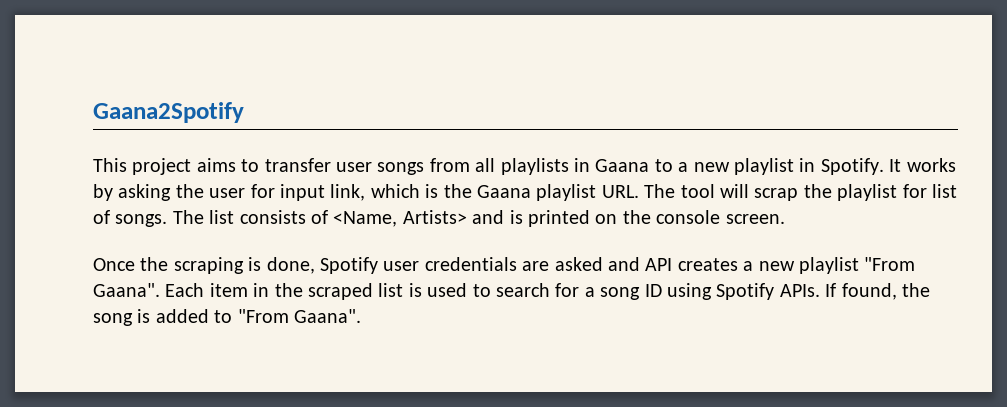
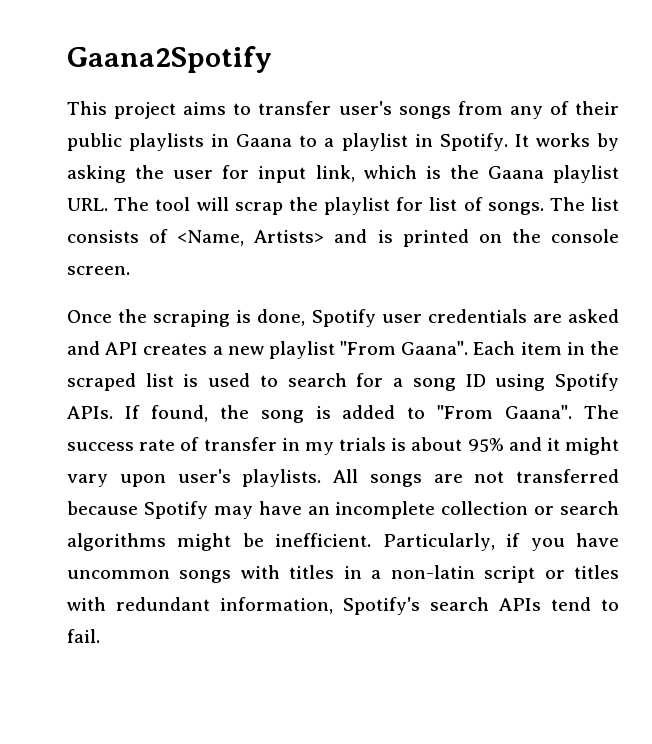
[336,162,372,172] user -> [338,101,392,115] user's
[475,158,496,172] all -> [509,101,620,119] [67,133,122,151] any of their public
[693,162,730,172] new -> (335, 142) none
(361, 316) none -> [584,405,619,419] [67,437,619,455] [67,469,619,487] [67,501,619,519] [67,533,619,551] [67,565,620,583] [67,597,619,615] [67,629,100,643] The success rate of transfer in my trials is about 95% and it might vary upon user's playlists. All songs are not transferred because Spotify may have an incomplete collection or search algorithms might be inefficient. Particularly, if you have uncommon songs with titles in a non-latin script or titles with redundant information, Spotify's search APIs tend to fail.

